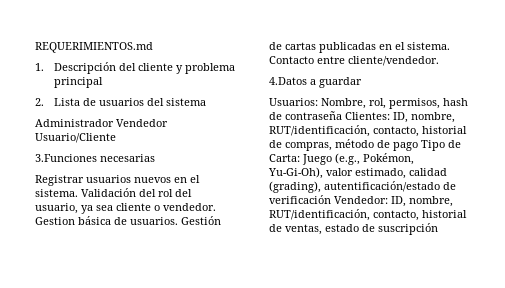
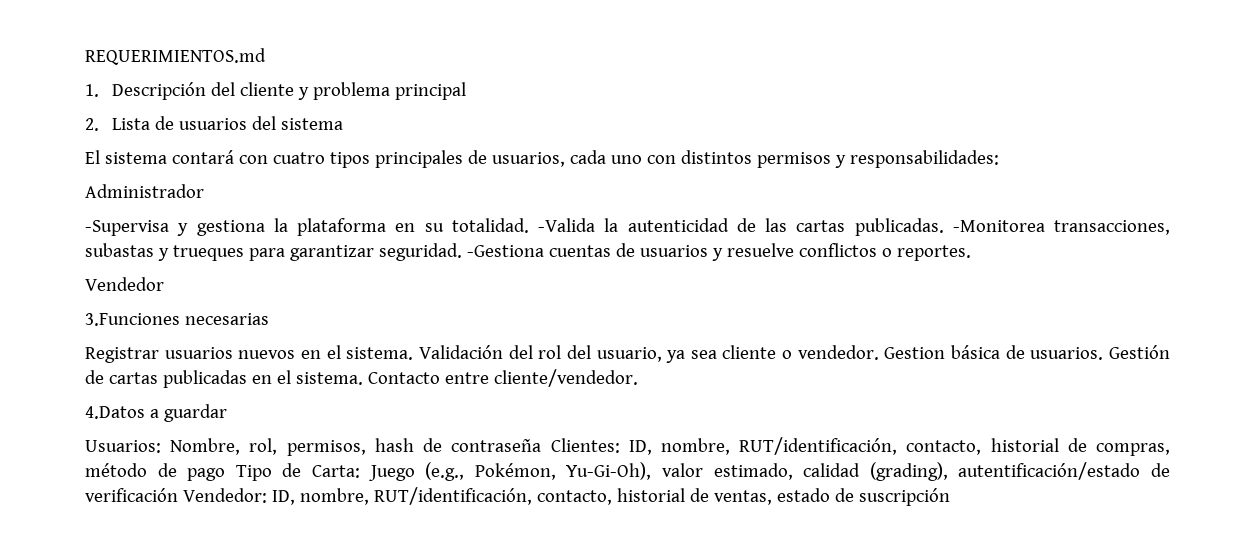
[35,119,114,127] Administrador -> [85,150,999,168] [85,184,204,198] [85,218,1170,236] [85,243,971,261] El sistema contará con cuatro tipos principales de usuarios, cada uno con distintos permisos y responsabilidades: // Administrador // -Supervisa y gestiona la plataforma en su totalidad. -Valida la autenticidad de las cartas publicadas. -Monitorea transacciones, subastas y trueques para garantizar seguridad. -Gestiona cuentas de usuarios y resuelve conflictos o reportes. //
[35,133,116,143] Usuario/Cliente -> (164, 284) none

